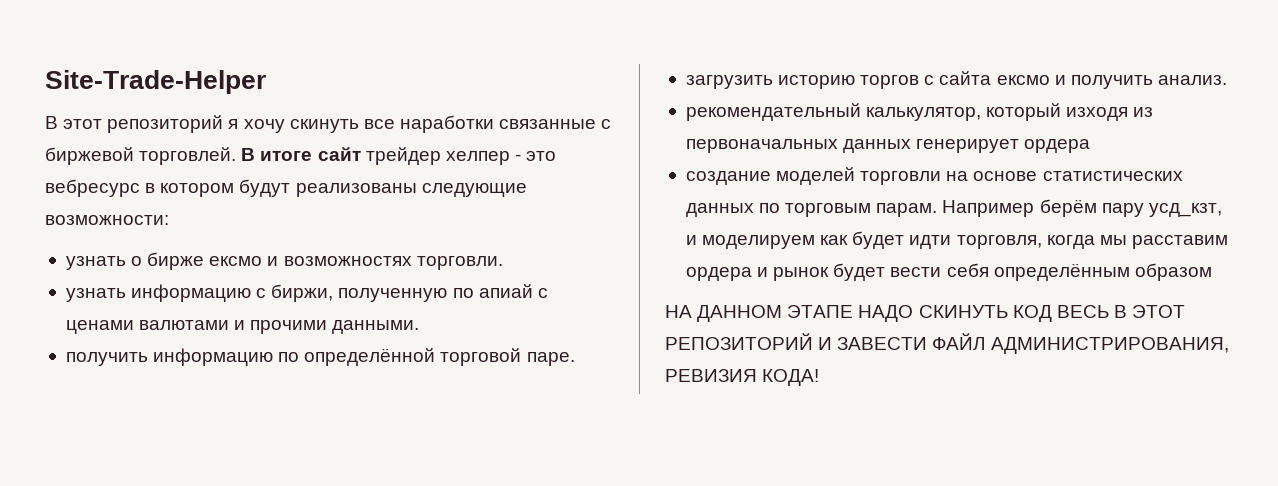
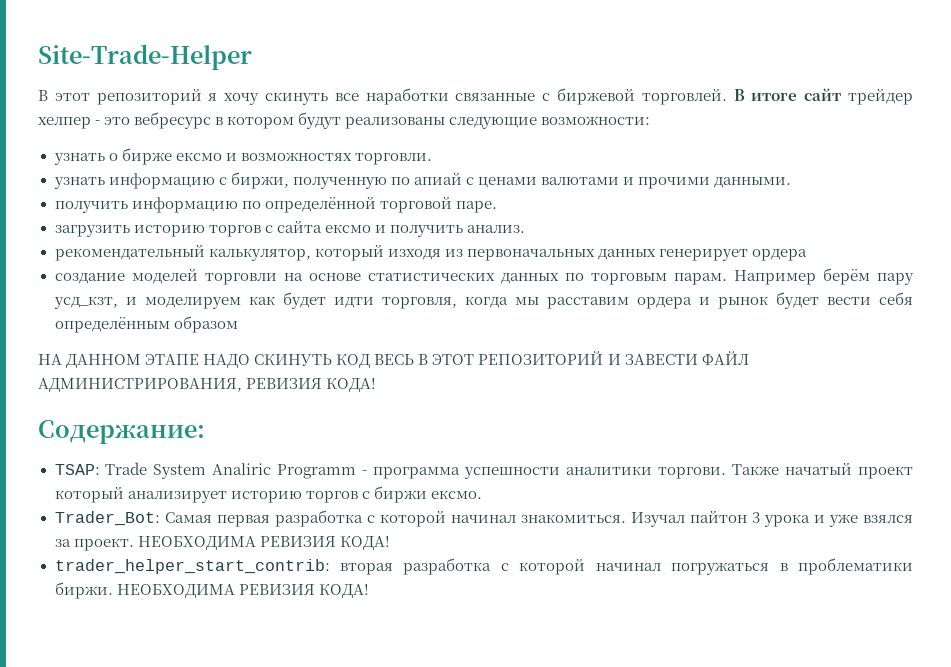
(820, 377) none -> [38,420,205,444] [54,462,914,479] [54,486,482,503] [54,510,914,527] [54,536,390,551] [54,558,913,575] [54,582,369,599] // Содержание: // TSAP: Trade System Analiric Programm - программа успешности аналитики торгови. Также начатый проект который анализирует историю торгов с биржи ексмо. // Trader_Bot: Самая первая разработка с которой начинал знакомиться. Изучал пайтон 3 урока и уже взялся за проект. НЕОБХОДИМА РЕВИЗИЯ КОДА! // trader_helper_start_contrib: вторая разработка с которой начинал погружаться в проблематики биржи. НЕОБХОДИМА РЕВИЗИЯ КОДА!

